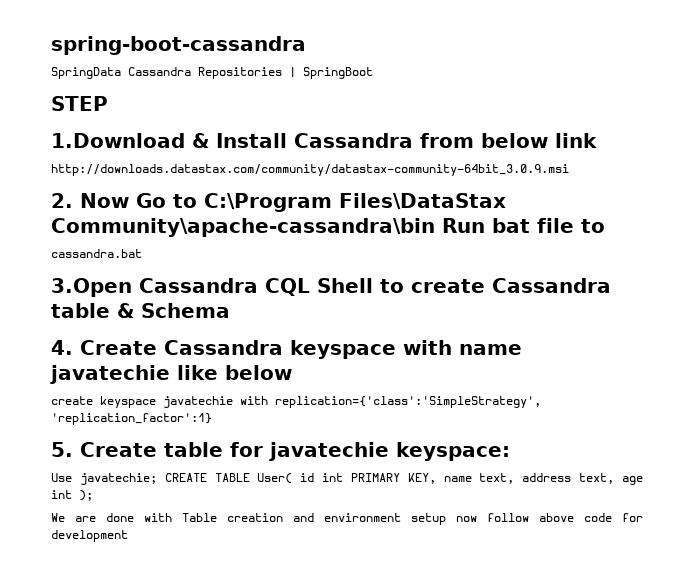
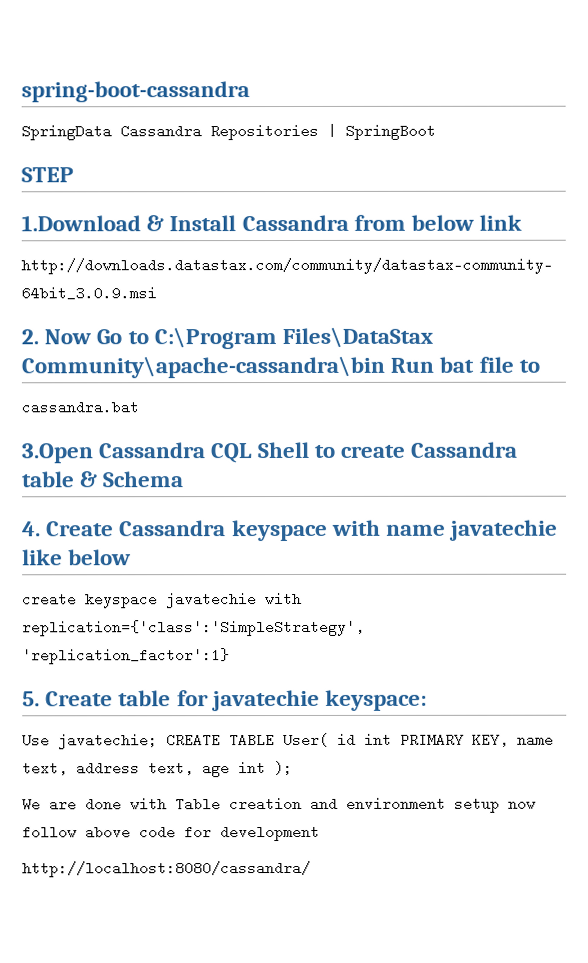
(128, 536) none -> [22,860,311,878] // http://localhost:8080/cassandra/

